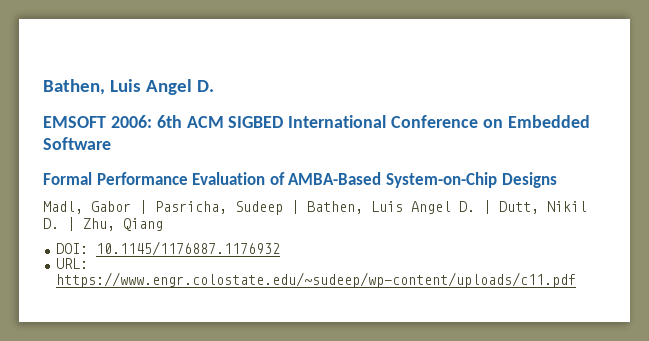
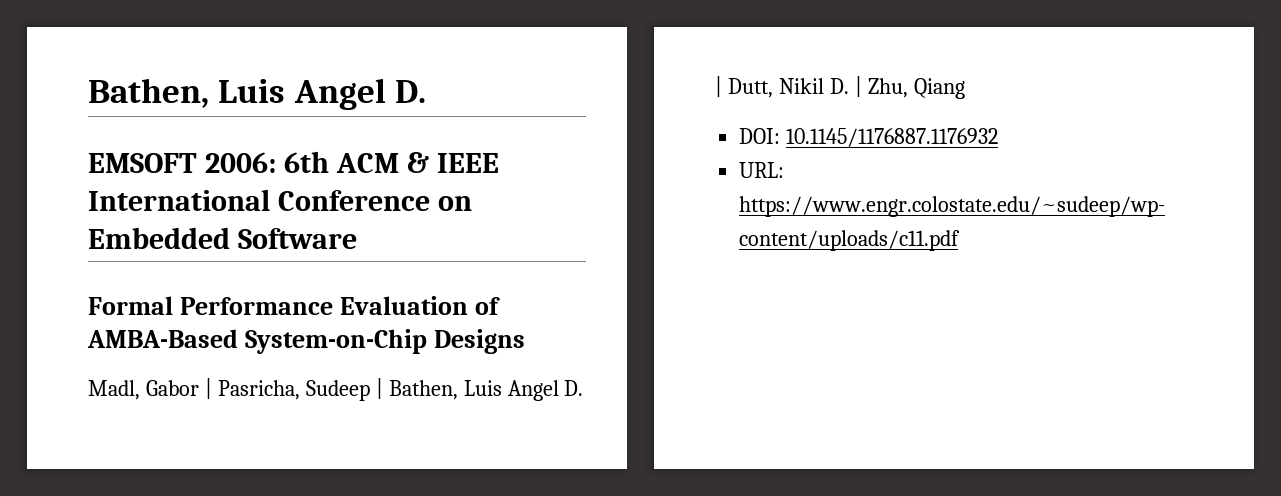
[228,116,284,128] SIGBED -> [406,152,499,173] & IEEE

